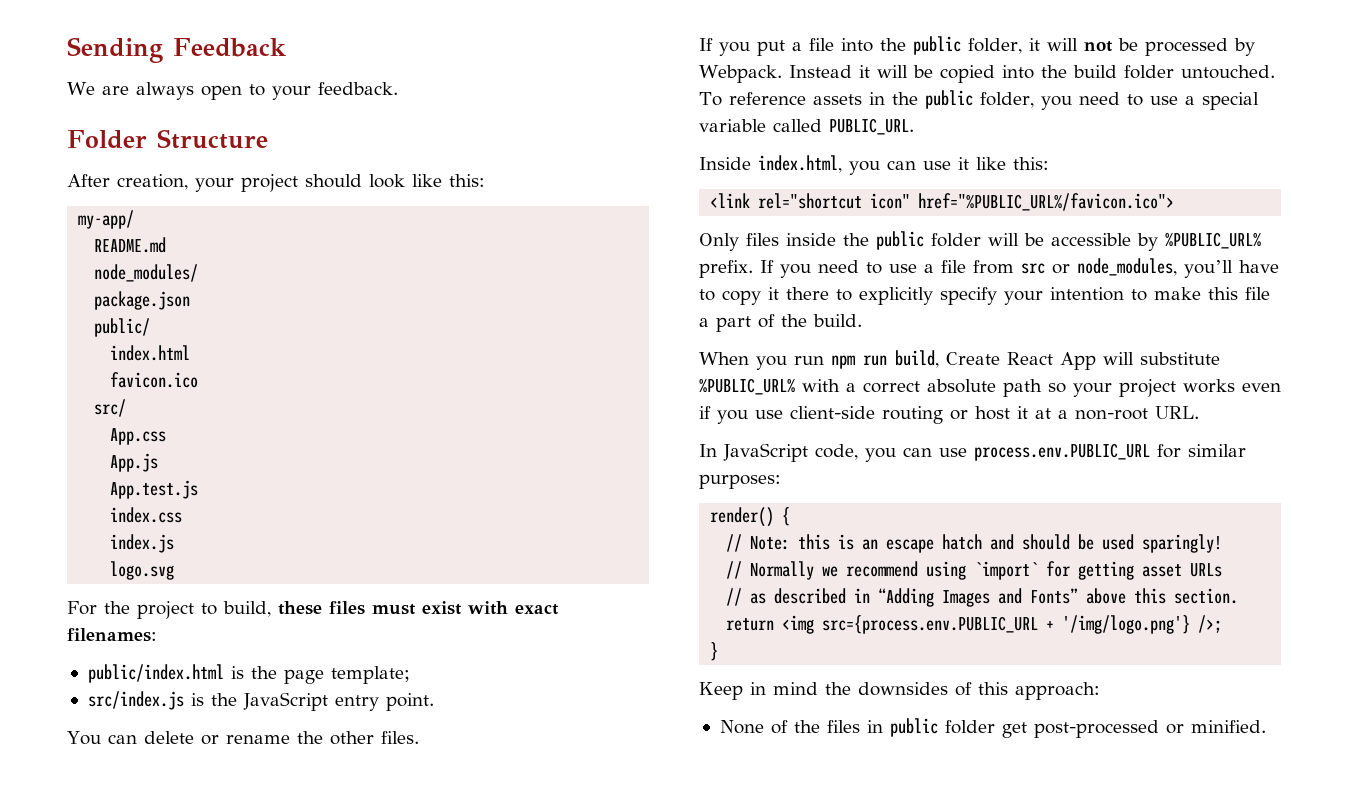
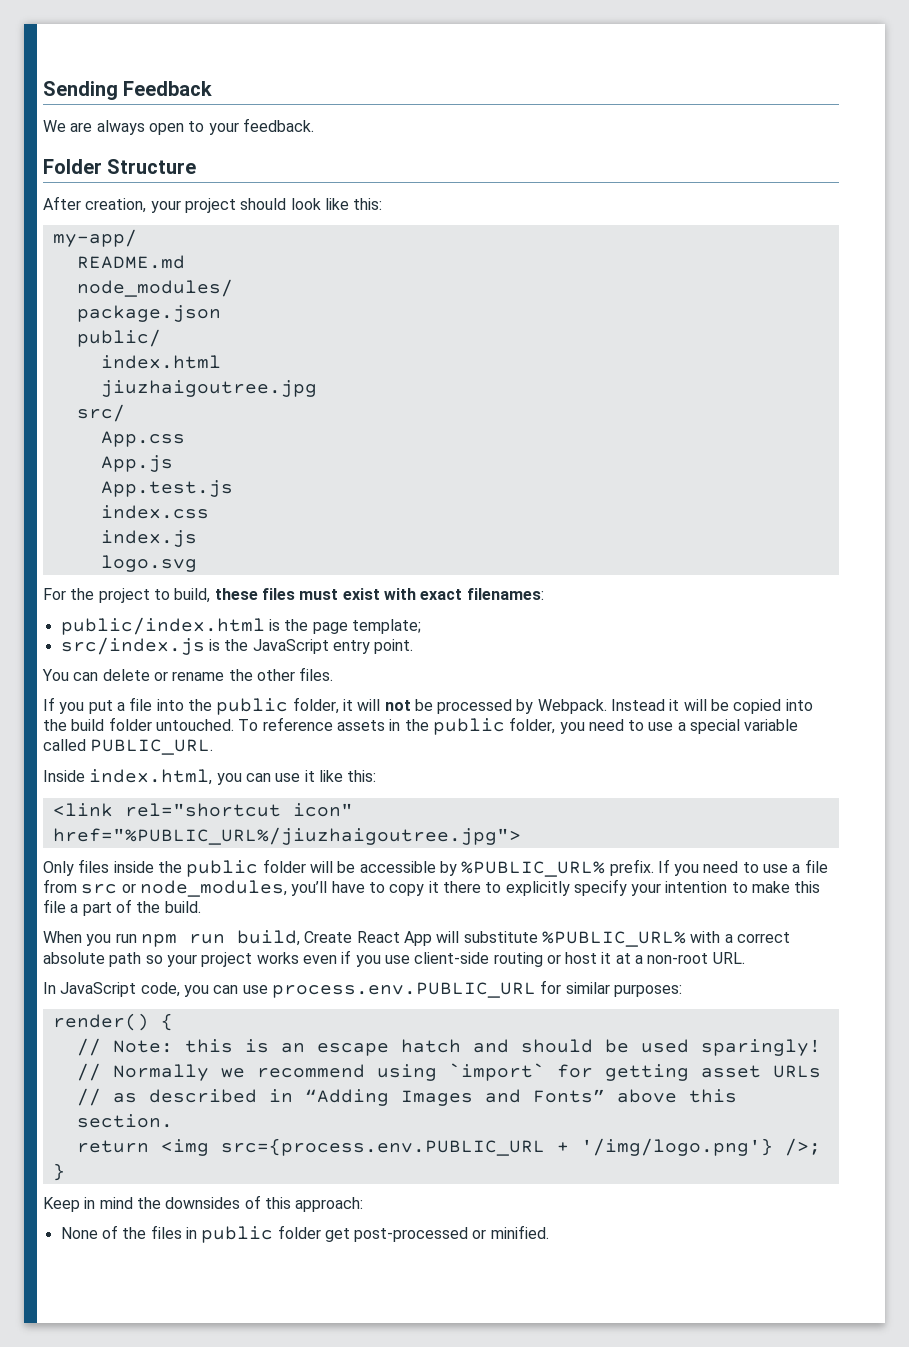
[110,372,199,388] favicon.ico -> [100,380,317,397] jiuzhaigoutree.jpg
[918,193,1175,211] href="%PUBLIC_URL%/favicon.ico"> -> [52,827,521,845] href="%PUBLIC_URL%/jiuzhaigoutree.jpg">

